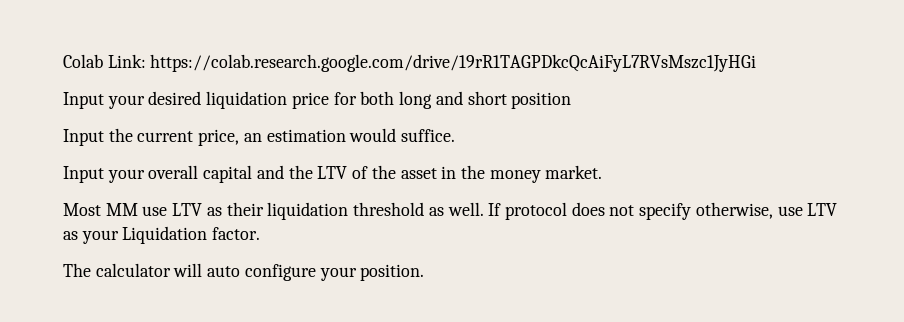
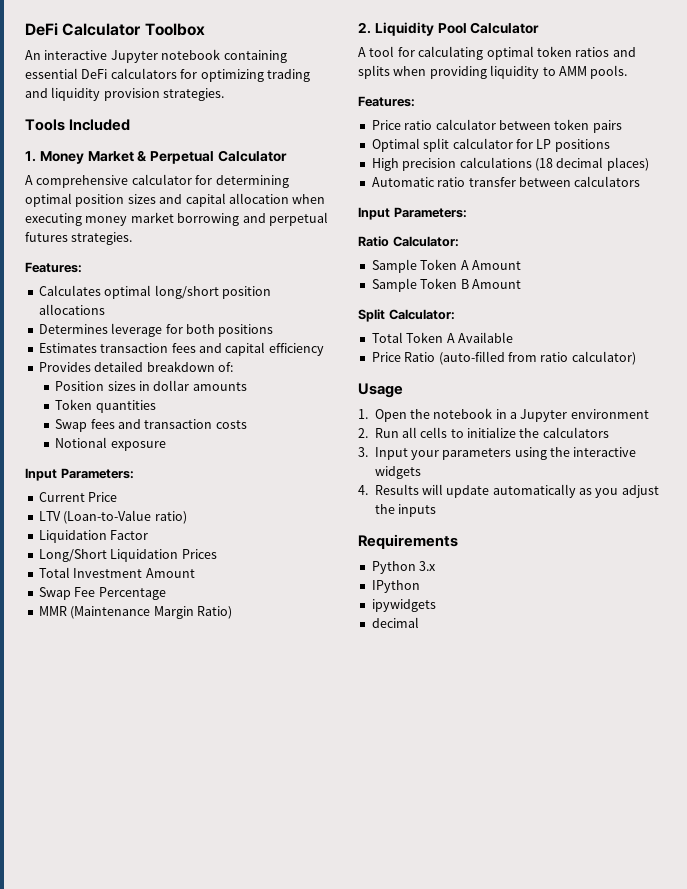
[63,54,757,72] [63,91,572,109] [63,128,456,146] [63,165,603,183] [63,202,838,220] [63,226,261,244] [63,263,425,281] Colab Link: https://colab.research.google.com/drive/19rR1TAGPDkcQcAiFyL7RVsMszc1JyHGi // Input your desired liquidation price for both long and short position // Input the current price, an estimation would suffice. // Input your overall capital and the LTV of the asset in the money market. // Most MM use LTV as their liquidation threshold as well. If protocol does not specify otherwise, use LTV as your Liquidation factor. // The calculator will auto configure your position. -> [25,23,205,36] [25,49,287,63] [25,68,310,82] [25,87,225,101] [25,119,131,131] [25,150,287,164] [25,174,289,188] [25,193,326,207] [25,212,328,226] [25,232,133,245] [25,262,82,273] [38,285,271,299] [38,304,105,315] [38,323,274,337] [38,342,324,356] [38,361,233,372] [55,380,247,391] [55,399,156,413] [55,419,247,432] [55,437,166,451] [25,468,134,481] [38,492,118,502] [38,510,187,524] [38,530,149,543] [38,549,217,562] [38,567,195,578] [38,587,166,600] [38,606,232,619] [358,22,540,36] [358,46,636,60] [358,65,628,79] [358,96,415,107] [371,119,622,133] [371,138,610,152] [371,157,649,171] [371,176,641,187] [358,207,467,220] [358,236,459,247] [371,259,521,273] [371,278,521,292] [358,309,455,322] [371,332,513,343] [371,351,636,365] [358,383,403,398] [358,408,649,422] [358,427,609,438] [358,447,637,460] [374,466,421,479] [358,484,659,498] [374,504,436,517] [358,534,458,549] [371,561,437,574] [371,580,420,593] [371,599,436,612] [371,617,419,628] DeFi Calculator Toolbox // An interactive Jupyter notebook containing essential DeFi calculators for optimizing trading and liquidity provision strategies. // Tools Included // 1. Money Market & Perpetual Calculator // A comprehensive calculator for determining optimal position sizes and capital allocation when executing money market borrowing and perpetual futures strategies. // Features: // Calculates optimal long/short position allocations // Determines leverage for both positions // Estimates transaction fees and capital efficiency // Provides detailed breakdown of: // Position sizes in dollar amounts // Token quantities // Swap fees and transaction costs // Notional exposure // Input Parameters: // Current Price // LTV (Loan-to-Value ratio) // Liquidation Factor // Long/Short Liquidation Prices // Total Investment Amount // Swap Fee Percentage // MMR (Maintenance Margin Ratio) // 2. Liquidity Pool Calculator // A tool for calculating optimal token ratios and splits when providing liquidity to AMM pools. // Features: // Price ratio calculator between token pairs // Optimal split calculator for LP positions // High precision calculations (18 decimal places) // Automatic ratio transfer between calculators // Input Parameters: // Ratio Calculator: // Sample Token A Amount // Sample Token B Amount // Split Calculator: // Total Token A Available // Price Ratio (auto-filled from ratio calculator) // Usage // 1. Open the notebook in a Jupyter environment // 2. Run all cells to initialize the calculators // 3. Input your parameters using the interactive widgets // 4. Results will update automatically as you adjust the inputs // Requirements // Python 3.x // IPython // ipywidgets // decimal

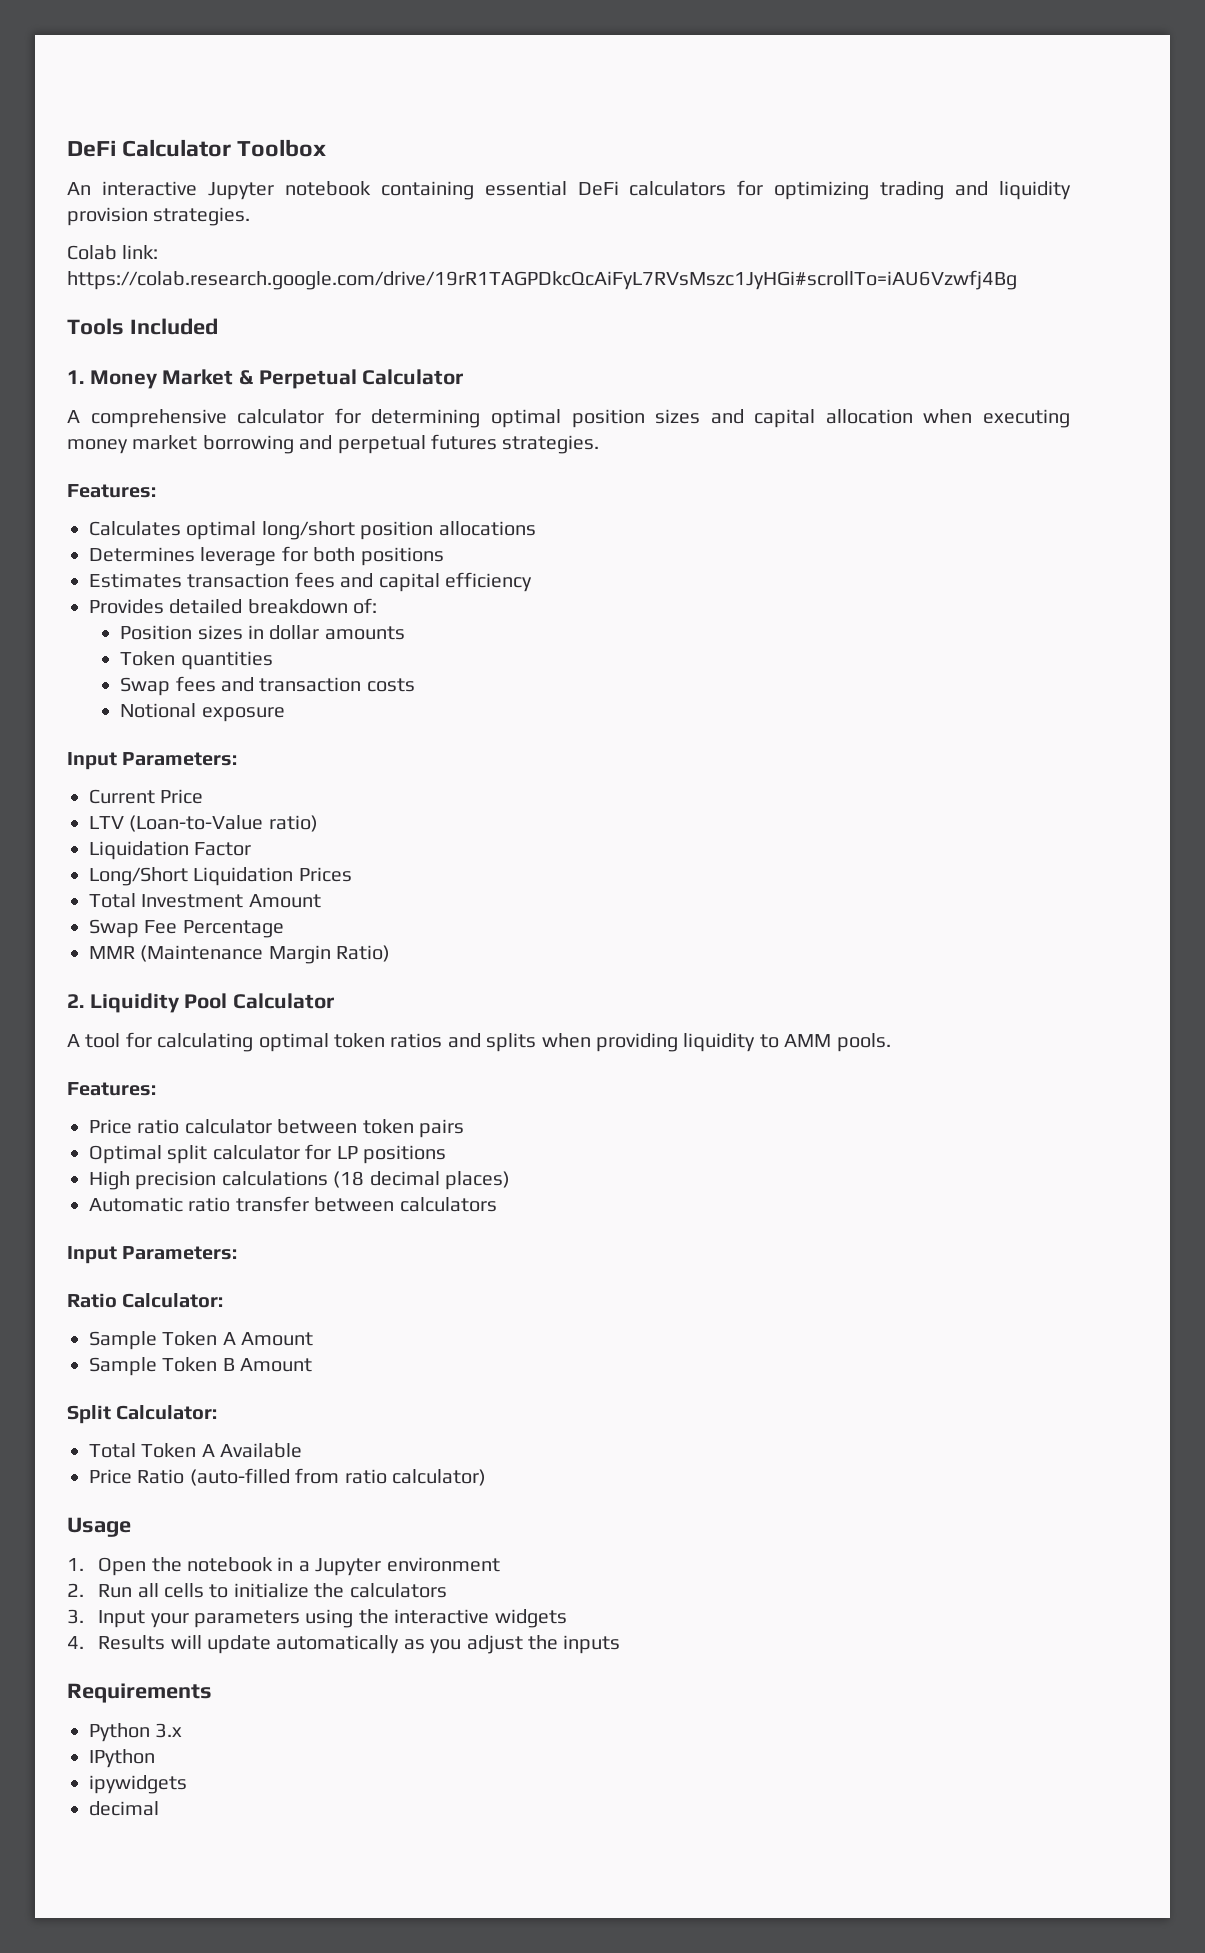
(225, 94) none -> [67,245,159,260] [67,270,1017,290] // Colab link: https://colab.research.google.com/drive/19rR1TAGPDkcQcAiFyL7RVsMszc1JyHGi#scrollTo=iAU6Vzwfj4Bg

